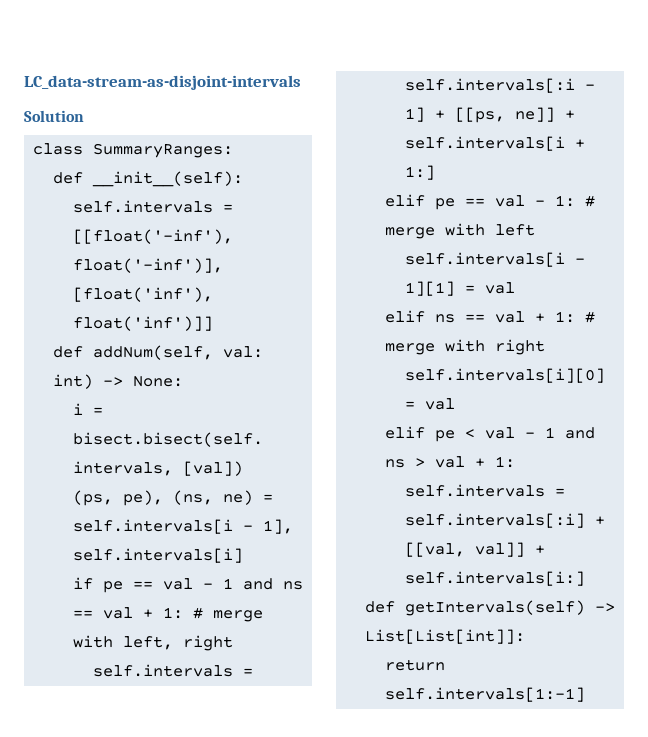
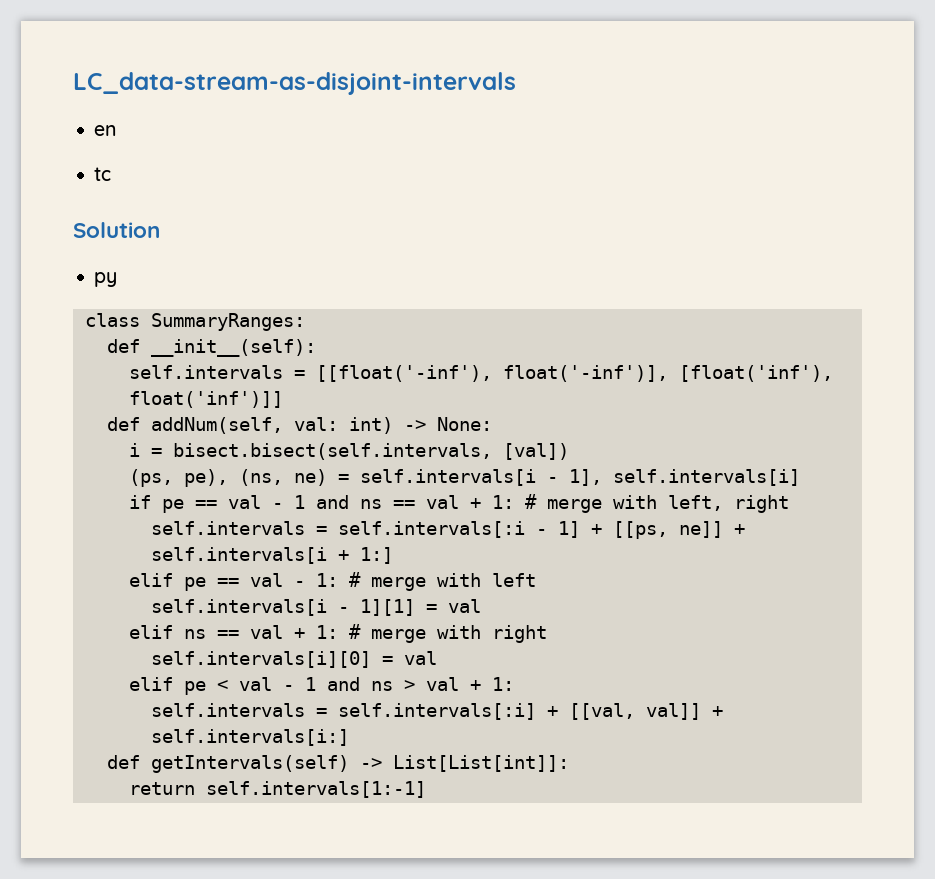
(301, 82) none -> [94,125,117,136] [94,167,112,181] // en // tc
(84, 116) none -> [94,272,118,287] // py

